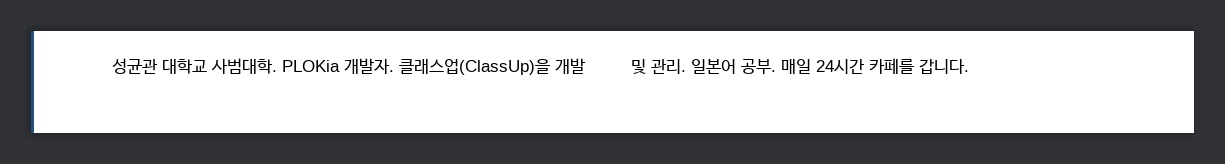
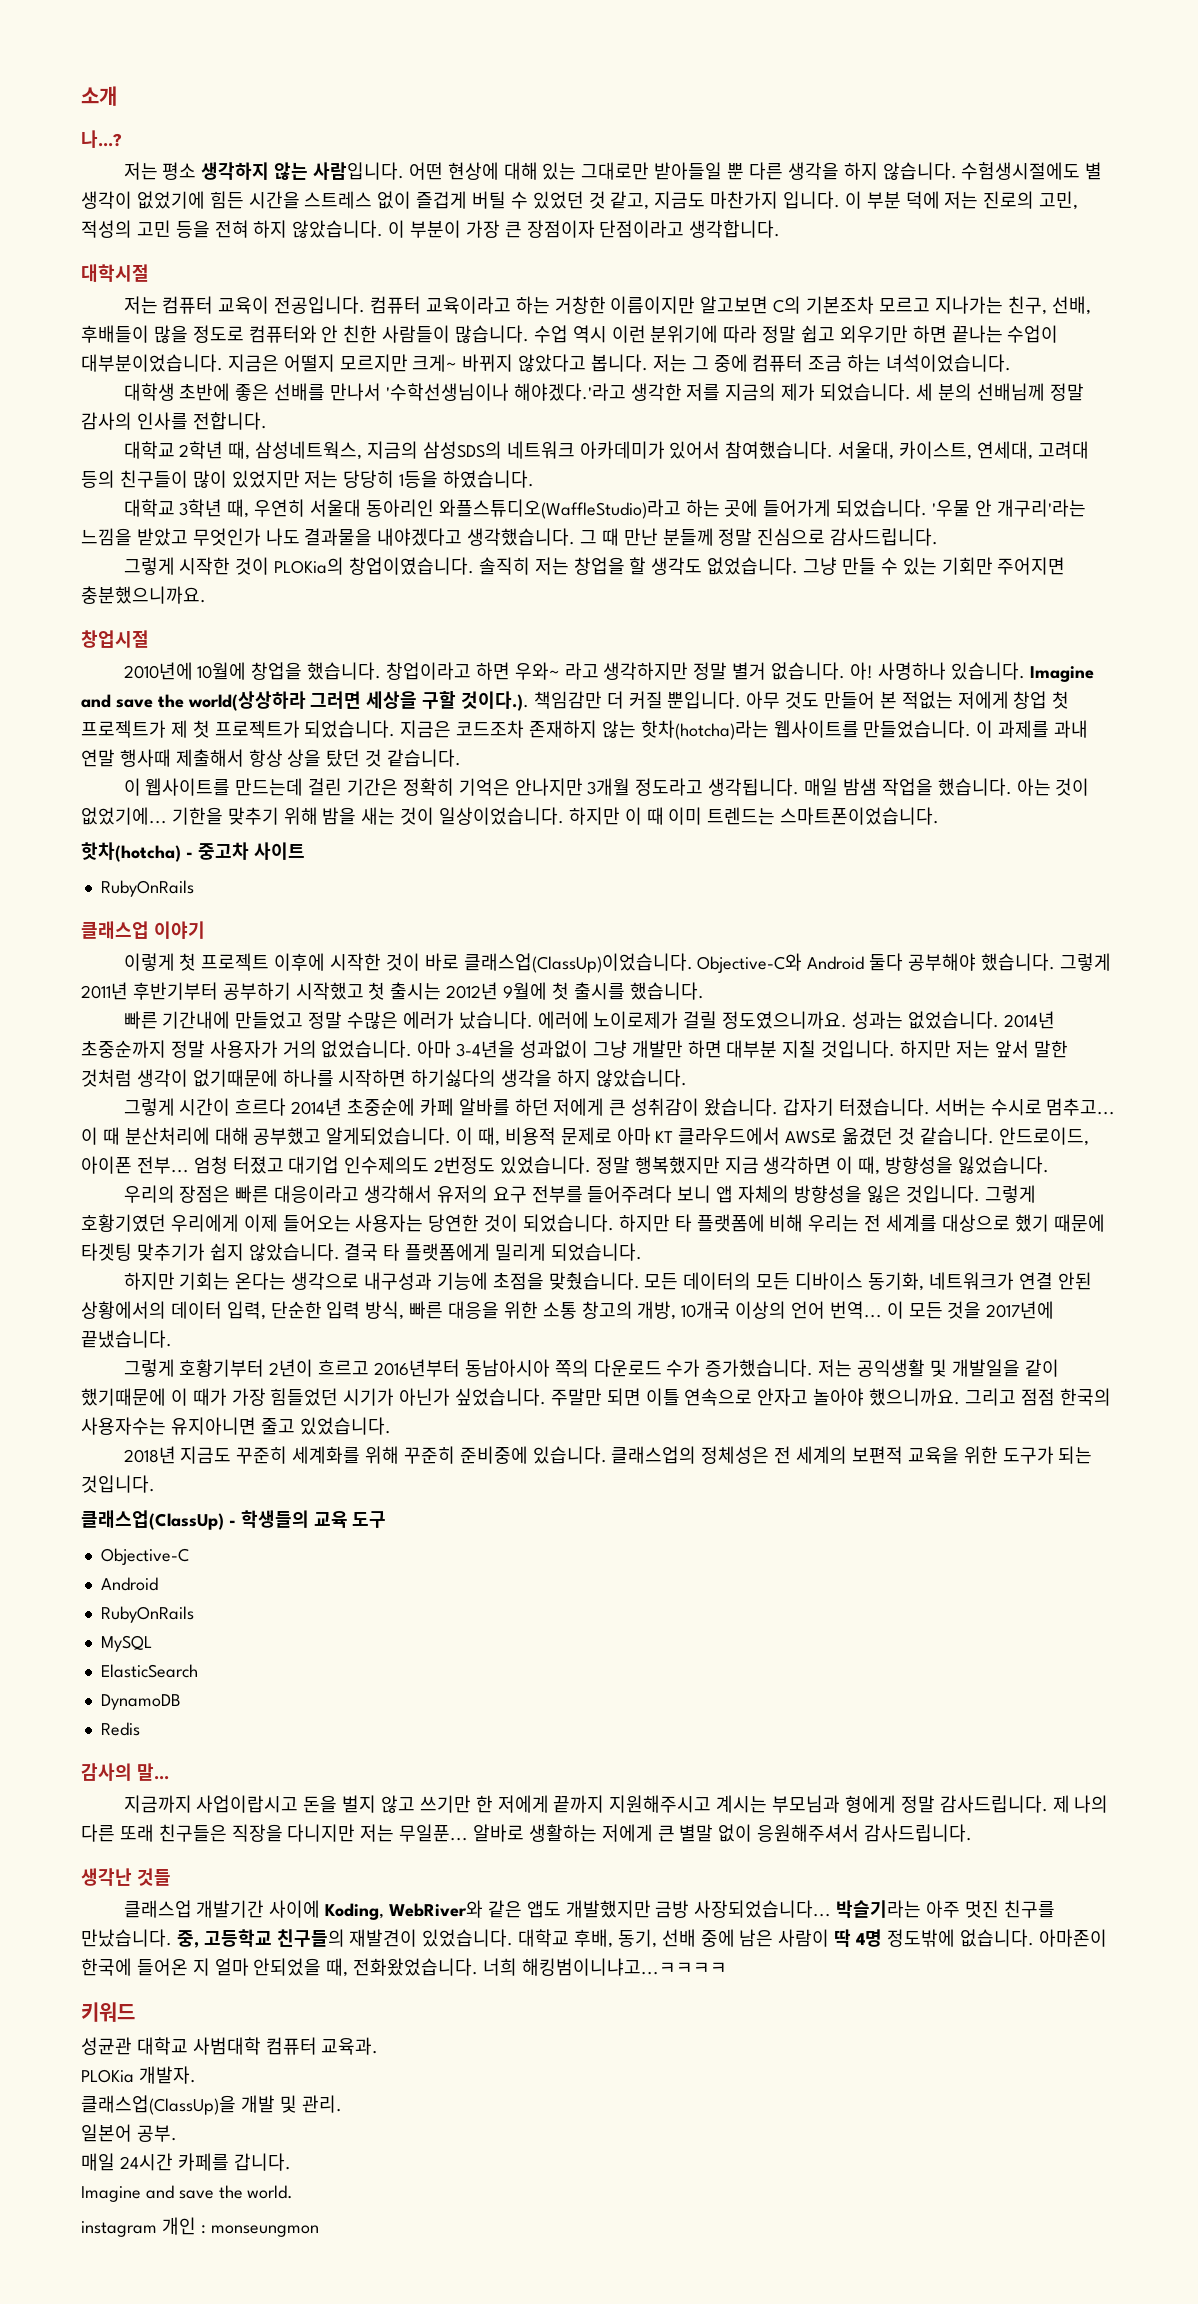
[112,58,277,74] 성균관 대학교 사범대학. -> [81,86,117,106] [81,130,122,148] [123,162,1103,180] [81,191,1079,210] [81,220,781,238] [81,264,149,282] [123,296,1091,315] [81,325,1059,343] [81,354,1012,372] [123,383,1084,401] [81,412,267,430] [123,441,1089,460] [81,470,535,488] [123,499,1086,519] [81,528,939,546] [123,557,1066,575] [81,586,206,604] [81,630,149,648] [123,662,1094,682] [81,691,1070,711] [81,720,1089,740] [81,749,462,767] [123,778,1090,796] [81,807,940,825] [81,842,305,862] [100,880,194,897] [81,921,205,939] [123,953,1111,973] [81,982,704,1000] [123,1011,1055,1029] [81,1040,1068,1058] [81,1069,687,1087] [123,1098,1116,1116] [81,1127,1089,1146] [81,1156,1049,1175] [123,1185,1036,1203] [81,1214,1105,1232] [81,1243,642,1261] [123,1272,1092,1291] [81,1301,1055,1320] [81,1330,172,1348] [123,1359,1059,1377] [81,1388,1111,1406] [81,1417,391,1435] [123,1446,1093,1464] [81,1475,155,1493] [81,1510,387,1530] [100,1548,189,1565] [100,1577,158,1591] [100,1606,194,1623] [100,1635,152,1652] [100,1664,198,1678] [100,1694,181,1710] [100,1722,140,1736] [81,1763,169,1781] [123,1795,1109,1813] [81,1824,973,1842] [81,1868,171,1886] [123,1900,1055,1920] [81,1929,1107,1948] [81,1958,727,1977] [81,2002,135,2022] [81,2037,379,2055] 소개 // 나...? // 저는 평소 생각하지 않는 사람입니다. 어떤 현상에 대해 있는 그대로만 받아들일 뿐 다른 생각을 하지 않습니다. 수험생시절에도 별 생각이 없었기에 힘든 시간을 스트레스 없이 즐겁게 버틸 수 있었던 것 같고, 지금도 마찬가지 입니다. 이 부분 덕에 저는 진로의 고민, 적성의 고민 등을 전혀 하지 않았습니다. 이 부분이 가장 큰 장점이자 단점이라고 생각합니다. // 대학시절 // 저는 컴퓨터 교육이 전공입니다. 컴퓨터 교육이라고 하는 거창한 이름이지만 알고보면 C의 기본조차 모르고 지나가는 친구, 선배, 후배들이 많을 정도로 컴퓨터와 안 친한 사람들이 많습니다. 수업 역시 이런 분위기에 따라 정말 쉽고 외우기만 하면 끝나는 수업이 대부분이었습니다. 지금은 어떨지 모르지만 크게~ 바뀌지 않았다고 봅니다. 저는 그 중에 컴퓨터 조금 하는 녀석이었습니다. // 대학생 초반에 좋은 선배를 만나서 '수학선생님이나 해야겠다.'라고 생각한 저를 지금의 제가 되었습니다. 세 분의 선배님께 정말 감사의 인사를 전합니다. // 대학교 2학년 때, 삼성네트웍스, 지금의 삼성SDS의 네트워크 아카데미가 있어서 참여했습니다. 서울대, 카이스트, 연세대, 고려대 등의 친구들이 많이 있었지만 저는 당당히 1등을 하였습니다. // 대학교 3학년 때, 우연히 서울대 동아리인 와플스튜디오(WaffleStudio)라고 하는 곳에 들어가게 되었습니다. '우물 안 개구리'라는 느낌을 받았고 무엇인가 나도 결과물을 내야겠다고 생각했습니다. 그 때 만난 분들께 정말 진심으로 감사드립니다. // 그렇게 시작한 것이 PLOKia의 창업이였습니다. 솔직히 저는 창업을 할 생각도 없었습니다. 그냥 만들 수 있는 기회만 주어지면 충분했으니까요. // 창업시절 // 2010년에 10월에 창업을 했습니다. 창업이라고 하면 우와~ 라고 생각하지만 정말 별거 없습니다. 아! 사명하나 있습니다. Imagine and save the world(상상하라 그러면 세상을 구할 것이다.). 책임감만 더 커질 뿐입니다. 아무 것도 만들어 본 적없는 저에게 창업 첫 프로젝트가 제 첫 프로젝트가 되었습니다. 지금은 코드조차 존재하지 않는 핫차(hotcha)라는 웹사이트를 만들었습니다. 이 과제를 과내 연말 행사때 제출해서 항상 상을 탔던 것 같습니다. // 이 웹사이트를 만드는데 걸린 기간은 정확히 기억은 안나지만 3개월 정도라고 생각됩니다. 매일 밤샘 작업을 했습니다. 아는 것이 없었기에... 기한을 맞추기 위해 밤을 새는 것이 일상이었습니다. 하지만 이 때 이미 트렌드는 스마트폰이었습니다. // 핫차(hotcha) - 중고차 사이트 // RubyOnRails // 클래스업 이야기 // 이렇게 첫 프로젝트 이후에 시작한 것이 바로 클래스업(ClassUp)이었습니다. Objective-C와 Android 둘다 공부해야 했습니다. 그렇게 2011년 후반기부터 공부하기 시작했고 첫 출시는 2012년 9월에 첫 출시를 했습니다. // 빠른 기간내에 만들었고 정말 수많은 에러가 났습니다. 에러에 노이로제가 걸릴 정도였으니까요. 성과는 없었습니다. 2014년 초중순까지 정말 사용자가 거의 없었습니다. 아마 3-4년을 성과없이 그냥 개발만 하면 대부분 지칠 것입니다. 하지만 저는 앞서 말한 것처럼 생각이 없기때문에 하나를 시작하면 하기싫다의 생각을 하지 않았습니다. // 그렇게 시간이 흐르다 2014년 초중순에 카페 알바를 하던 저에게 큰 성취감이 왔습니다. 갑자기 터졌습니다. 서버는 수시로 멈추고... 이 때 분산처리에 대해 공부했고 알게되었습니다. 이 때, 비용적 문제로 아마 KT 클라우드에서 AWS로 옮겼던 것 같습니다. 안드로이드, 아이폰 전부... 엄청 터졌고 대기업 인수제의도 2번정도 있었습니다. 정말 행복했지만 지금 생각하면 이 때, 방향성을 잃었습니다. // 우리의 장점은 빠른 대응이라고 생각해서 유저의 요구 전부를 들어주려다 보니 앱 자체의 방향성을 잃은 것입니다. 그렇게 호황기였던 우리에게 이제 들어오는 사용자는 당연한 것이 되었습니다. 하지만 타 플랫폼에 비해 우리는 전 세계를 대상으로 했기 때문에 타겟팅 맞추기가 쉽지 않았습니다. 결국 타 플랫폼에게 밀리게 되었습니다. // 하지만 기회는 온다는 생각으로 내구성과 기능에 초점을 맞췄습니다. 모든 데이터의 모든 디바이스 동기화, 네트워크가 연결 안된 상황에서의 데이터 입력, 단순한 입력 방식, 빠른 대응을 위한 소통 창고의 개방, 10개국 이상의 언어 번역... 이 모든 것을 2017년에 끝냈습니다. // 그렇게 호황기부터 2년이 흐르고 2016년부터 동남아시아 쪽의 다운로드 수가 증가했습니다. 저는 공익생활 및 개발일을 같이 했기때문에 이 때가 가장 힘들었던 시기가 아닌가 싶었습니다. 주말만 되면 이틀 연속으로 안자고 놀아야 했으니까요. 그리고 점점 한국의 사용자수는 유지아니면 줄고 있었습니다. // 2018년 지금도 꾸준히 세계화를 위해 꾸준히 준비중에 있습니다. 클래스업의 정체성은 전 세계의 보편적 교육을 위한 도구가 되는 것입니다. // 클래스업(ClassUp) - 학생들의 교육 도구 // Objective-C // Android // RubyOnRails // MySQL // ElasticSearch // DynamoDB // Redis // 감사의 말... // 지금까지 사업이랍시고 돈을 벌지 않고 쓰기만 한 저에게 끝까지 지원해주시고 계시는 부모님과 형에게 정말 감사드립니다. 제 나의 다른 또래 친구들은 직장을 다니지만 저는 무일푼... 알바로 생활하는 저에게 큰 별말 없이 응원해주셔서 감사드립니다. // 생각난 것들 // 클래스업 개발기간 사이에 Koding, WebRiver와 같은 앱도 개발했지만 금방 사장되었습니다... 박슬기라는 아주 멋진 친구를 만났습니다. 중, 고등학교 친구들의 재발견이 있었습니다. 대학교 후배, 동기, 선배 중에 남은 사람이 딱 4명 정도밖에 없습니다. 아마존이 한국에 들어온 지 얼마 안되었을 때, 전화왔었습니다. 너희 해킹범이니냐고...ㅋㅋㅋㅋ // 키워드 // 성균관 대학교 사범대학 컴퓨터 교육과. //
(394, 66) none -> (196, 2075) //
(686, 66) none -> (342, 2104) //
(776, 67) none -> (177, 2133) //
(969, 66) none -> [81,2185,294,2202] [81,2217,319,2237] // Imagine and save the world. // instagram 개인 : monseungmon

